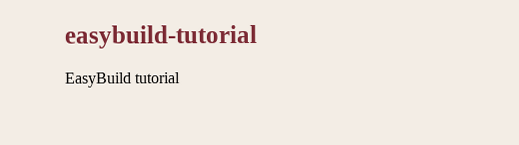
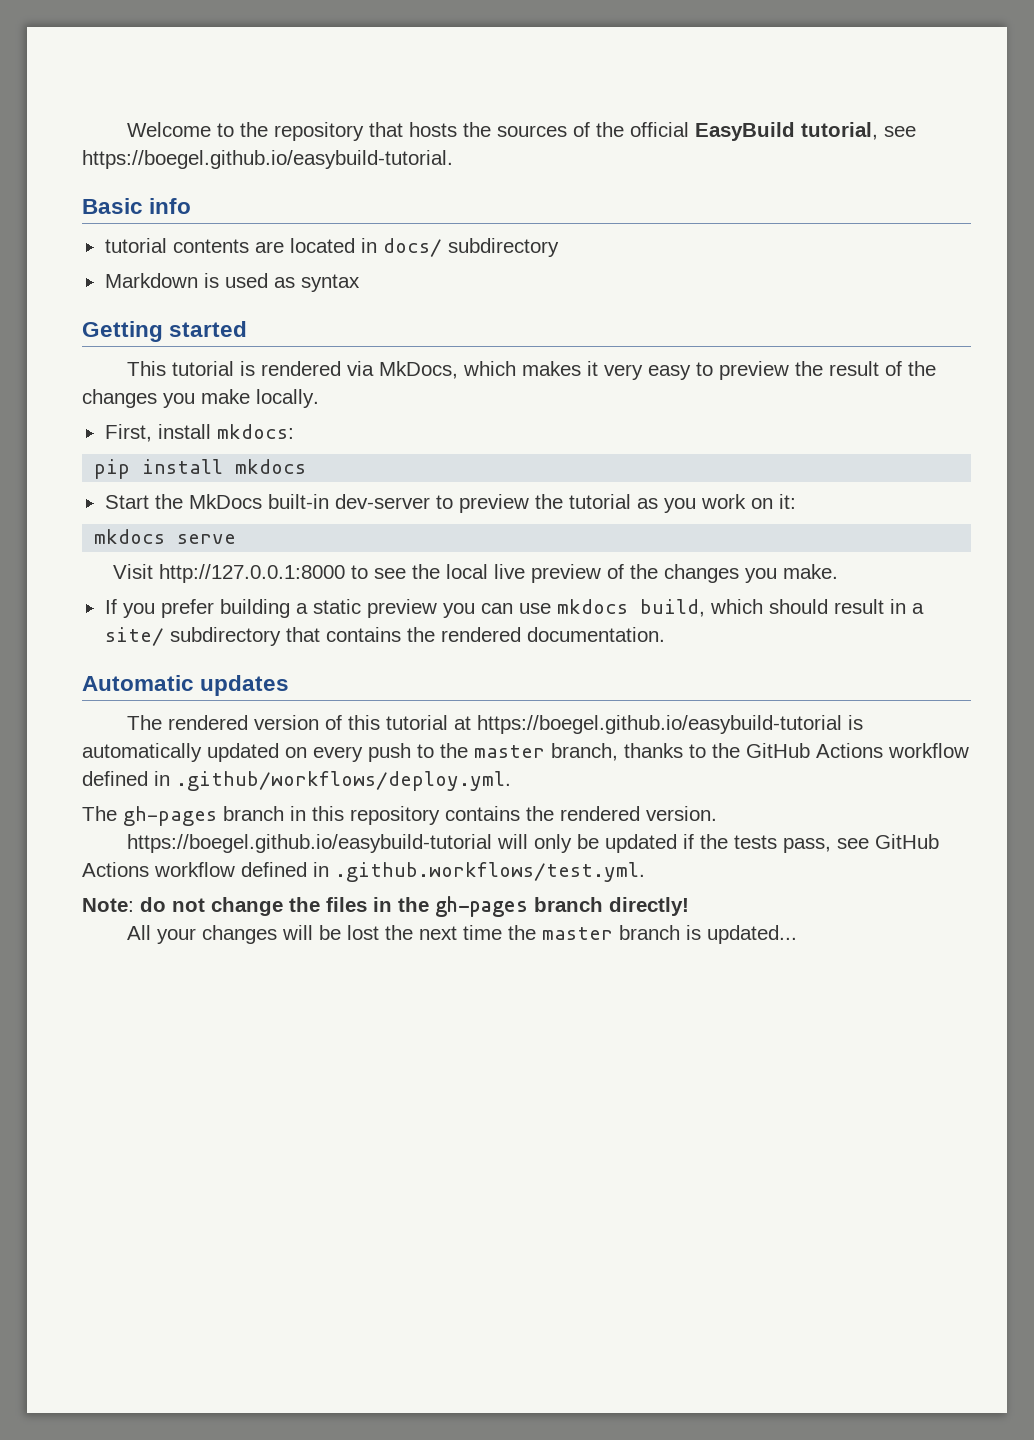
[64,25,257,49] [64,72,182,88] easybuild-tutorial // EasyBuild tutorial -> [127,122,917,141] [82,150,453,169] [82,198,192,214] [104,238,559,257] [104,273,360,292] [82,321,248,342] [127,361,937,380] [82,389,319,408] [104,424,294,442] [94,459,307,479] [104,494,796,513] [94,529,237,544] [112,564,838,583] [104,599,924,618] [104,627,665,646] [82,675,290,696] [127,715,864,734] [82,743,969,762] [82,771,511,791] [82,806,717,826] [127,834,940,853] [82,862,645,882] [82,896,689,917] [127,925,798,944] Welcome to the repository that hosts the sources of the official EasyBuild tutorial, see https://boegel.github.io/easybuild-tutorial. // Basic info // tutorial contents are located in docs/ subdirectory // Markdown is used as syntax // Getting started // This tutorial is rendered via MkDocs, which makes it very easy to preview the result of the changes you make locally. // First, install mkdocs: // pip install mkdocs // Start the MkDocs built-in dev-server to preview the tutorial as you work on it: // mkdocs serve // Visit http://127.0.0.1:8000 to see the local live preview of the changes you make. // If you prefer building a static preview you can use mkdocs build, which should result in a site/ subdirectory that contains the rendered documentation. // Automatic updates // The rendered version of this tutorial at https://boegel.github.io/easybuild-tutorial is automatically updated on every push to the master branch, thanks to the GitHub Actions workflow defined in .github/workflows/deploy.yml. // The gh-pages branch in this repository contains the rendered version. // https://boegel.github.io/easybuild-tutorial will only be updated if the tests pass, see GitHub Actions workflow defined in .github.workflows/test.yml. // Note: do not change the files in the gh-pages branch directly! // All your changes will be lost the next time the master branch is updated...

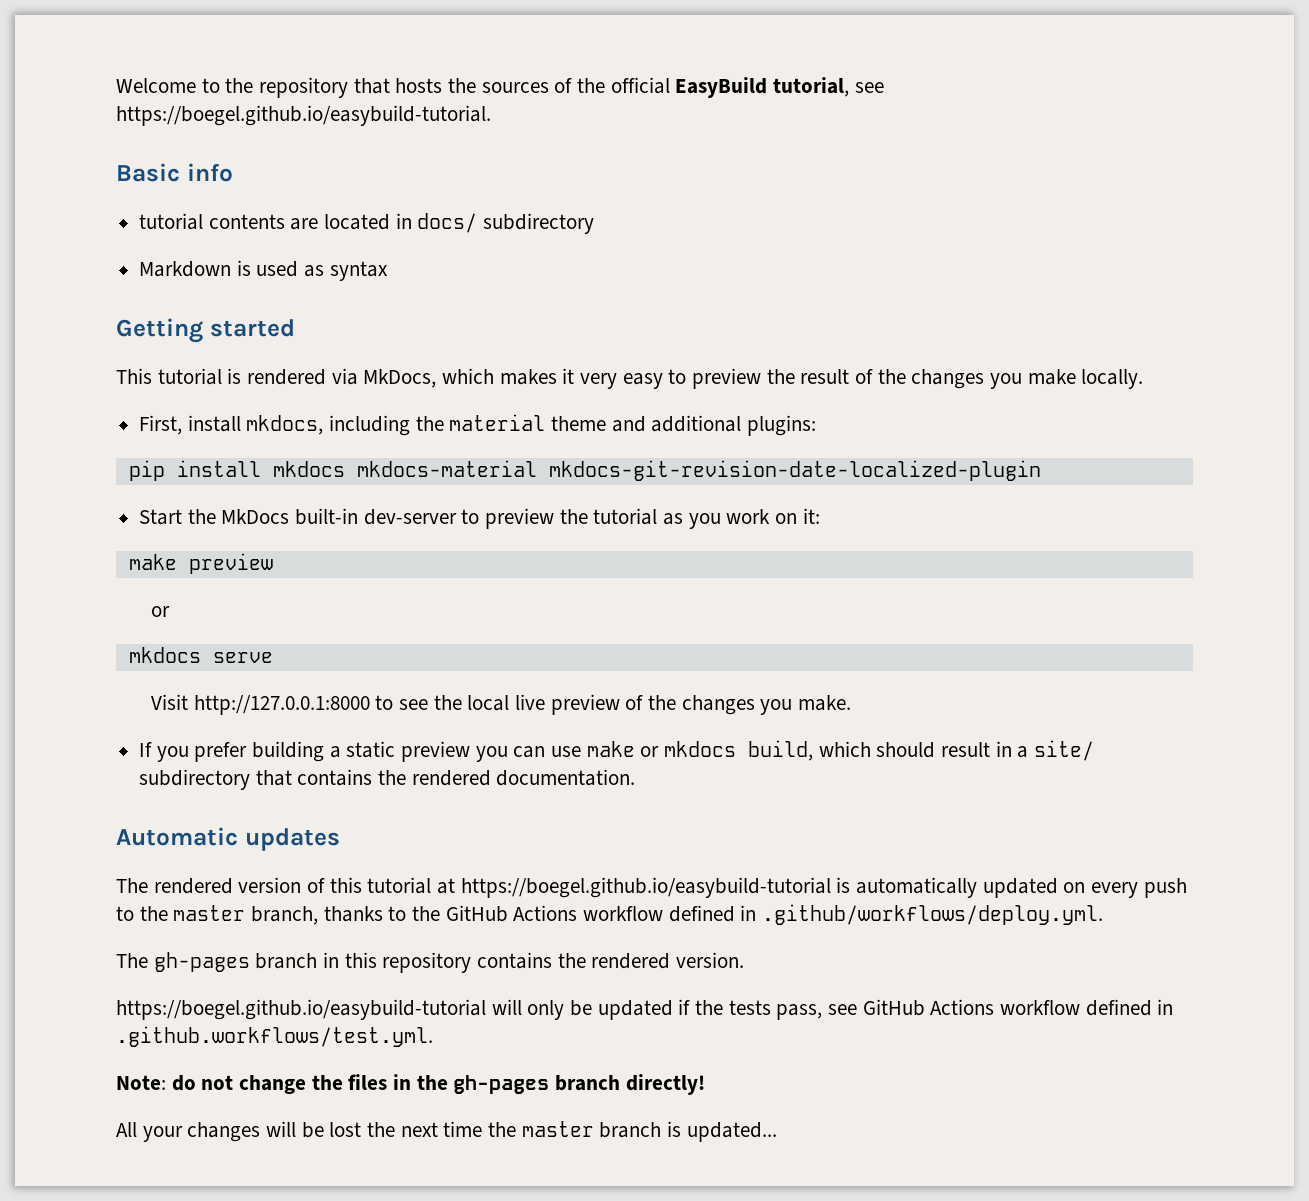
[216,424,294,439] mkdocs: -> [246,414,817,436] mkdocs, including the material theme and additional plugins:
(307, 466) none -> [356,460,1041,481] mkdocs-material mkdocs-git-revision-date-localized-plugin
(796, 501) none -> [128,553,273,574] [150,606,170,617] // make preview // or
(551, 608) none -> [586,741,660,757] make or

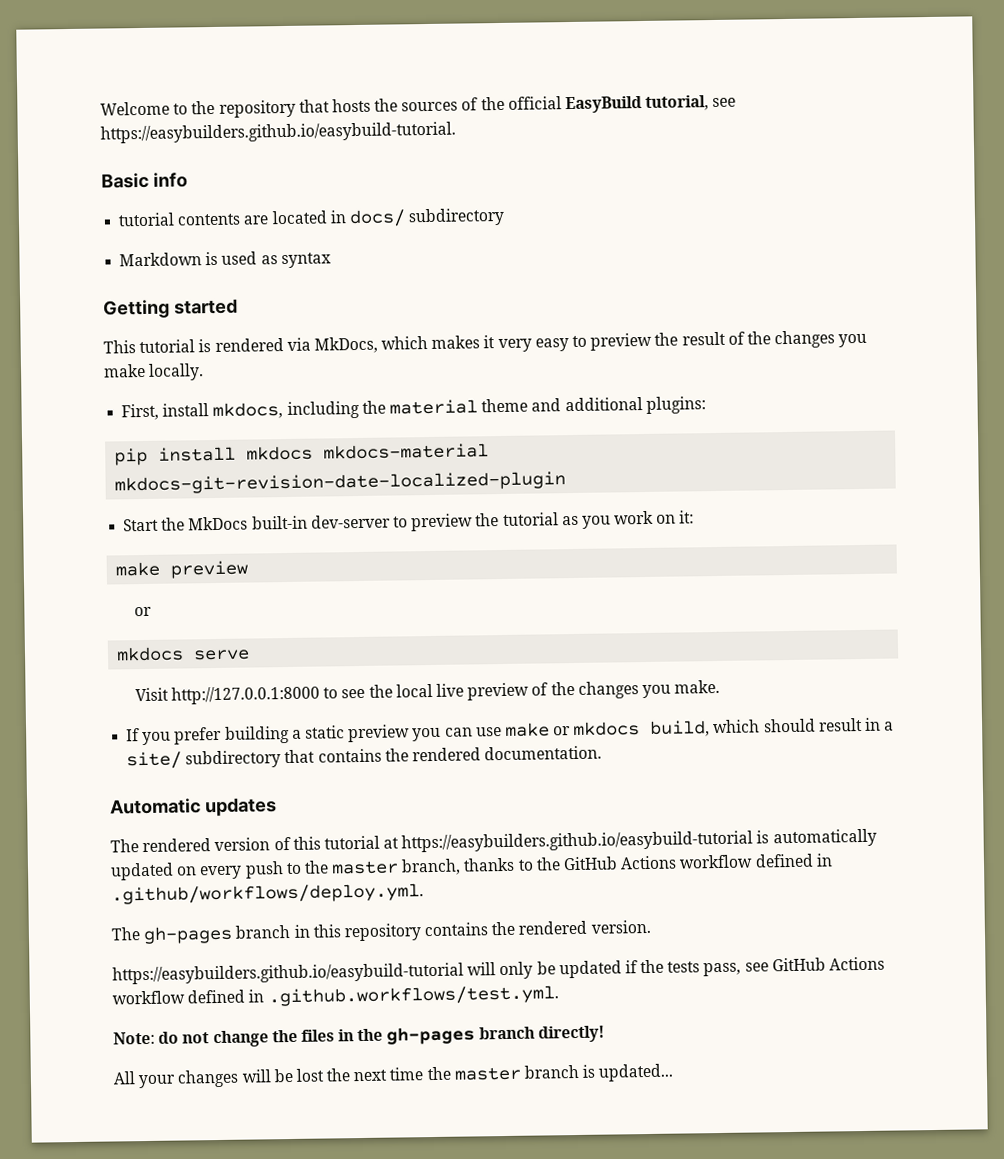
[116,105,491,126] https://boegel.github.io/easybuild-tutorial. -> [100,121,456,144] https://easybuilders.github.io/easybuild-tutorial.
[460,877,831,898] https://boegel.github.io/easybuild-tutorial -> [401,830,754,853] https://easybuilders.github.io/easybuild-tutorial
[116,999,486,1020] https://boegel.github.io/easybuild-tutorial -> [112,962,464,985] https://easybuilders.github.io/easybuild-tutorial

